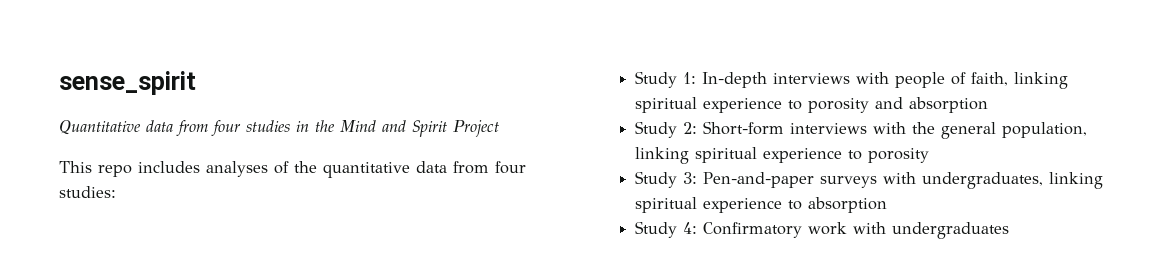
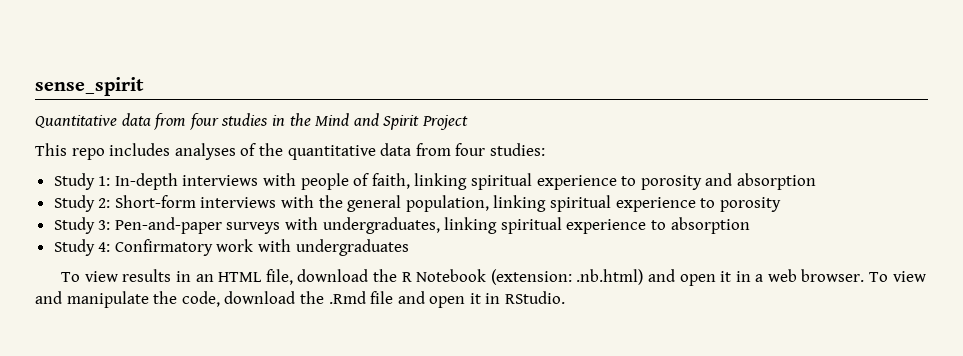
(1010, 230) none -> [61,269,926,286] [35,291,566,308] // To view results in an HTML file, download the R Notebook (extension: .nb.html) and open it in a web browser. To view and manipulate the code, download the .Rmd file and open it in RStudio.

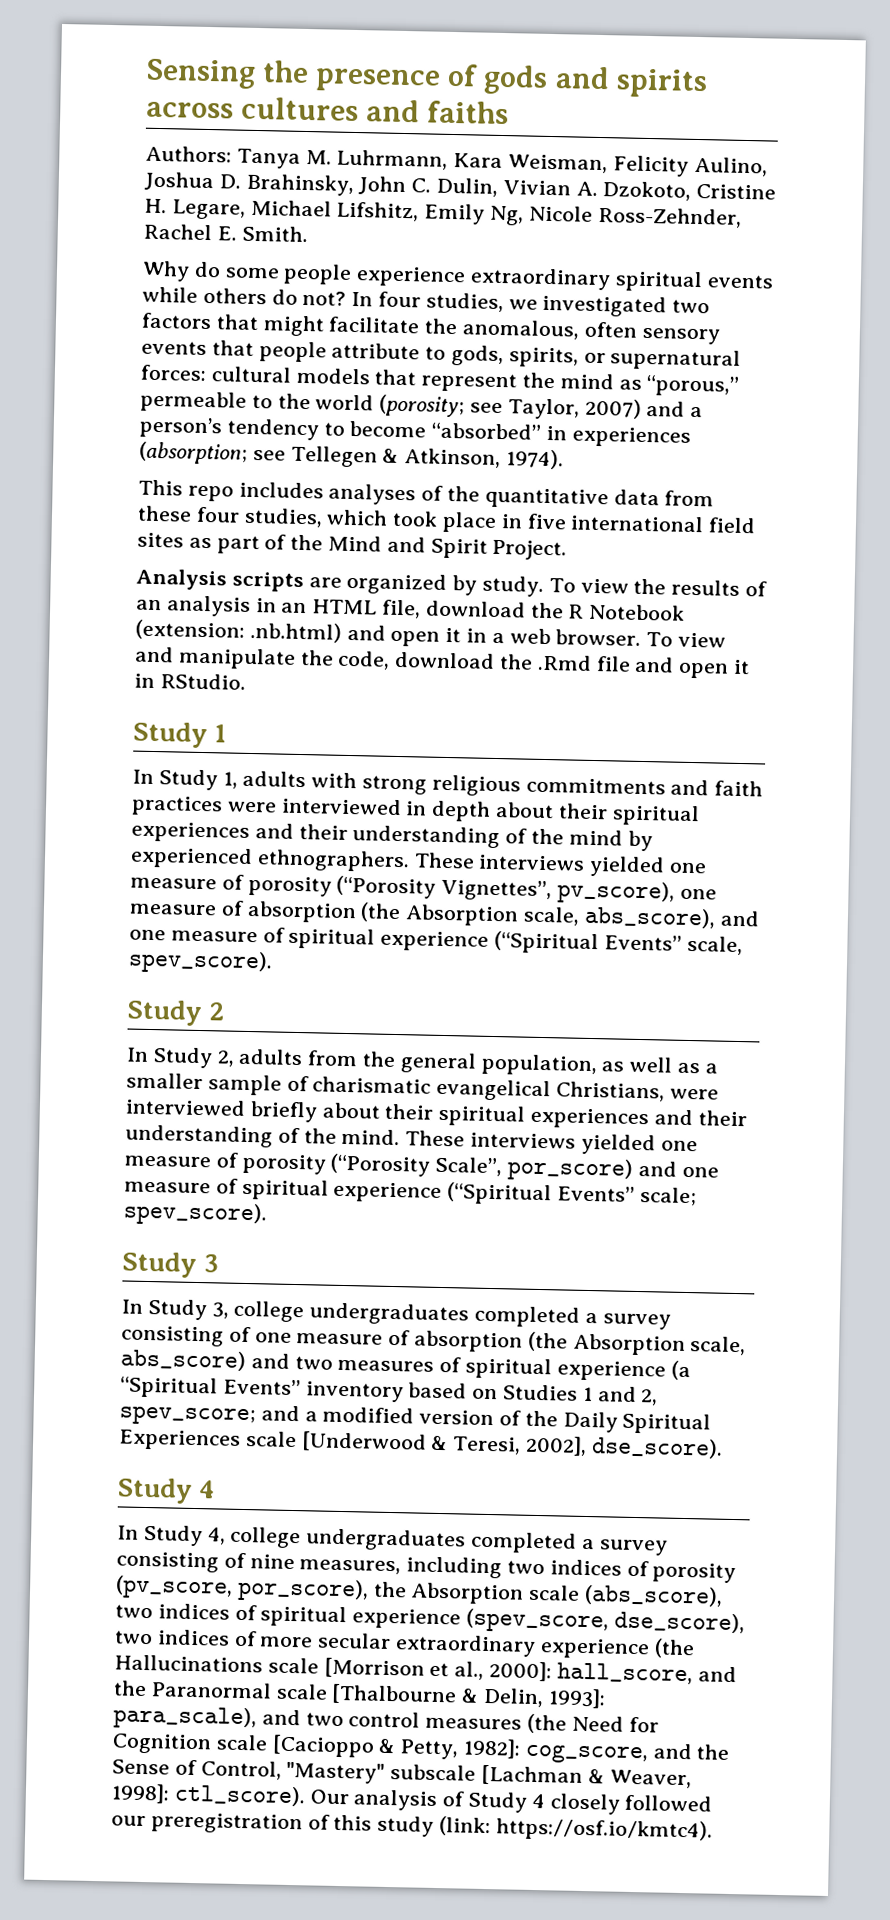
[35,77,144,96] [35,113,468,130] sense_spirit // Quantitative data from four studies in the Mind and Spirit Project -> [146,58,708,99] [146,96,510,125] [145,145,768,177] [144,171,777,201] [144,198,742,228] [143,223,308,243] [142,260,774,293] [142,286,711,318] [141,312,720,345] [141,340,742,371] [140,364,740,397] [140,390,704,420] [139,416,691,448] [139,441,565,470] Sensing the presence of gods and spirits across cultures and faiths // Authors: Tanya M. Luhrmann, Kara Weisman, Felicity Aulino, Joshua D. Brahinsky, John C. Dulin, Vivian A. Dzokoto, Cristine H. Legare, Michael Lifshitz, Emily Ng, Nicole Ross-Zehnder, Rachel E. Smith. // Why do some people experience extraordinary spiritual events while others do not? In four studies, we investigated two factors that might facilitate the anomalous, often sensory events that people attribute to gods, spirits, or supernatural forces: cultural models that represent the mind as “porous,” permeable to the world (porosity; see Taylor, 2007) and a person’s tendency to become “absorbed” in experiences (absorption; see Tellegen & Atkinson, 1974).
[455,143,545,156] [53,173,816,190] [53,195,781,212] [53,217,750,234] [53,239,409,256] [61,269,172,282] four studies: // Study 1: In-depth interviews with people of faith, linking spiritual experience to porosity and absorption // Study 2: Short-form interviews with the general population, linking spiritual experience to porosity // Study 3: Pen-and-paper surveys with undergraduates, linking spiritual experience to absorption // Study 4: Confirmatory work with undergraduates // To view results -> [137,505,757,534] [137,532,568,561] [136,568,768,597] [136,595,251,617] these four studies, which took place in five international field sites as part of the Mind and Spirit Project. // Analysis scripts are organized by study. To view the results of an analysis
(566, 297) none -> [133,721,228,749] [132,769,764,797] [131,795,700,827] [131,821,653,852] [130,846,708,878] [130,874,717,905] [129,900,760,929] [129,927,743,956] [128,949,273,975] [127,999,226,1027] [126,1047,718,1077] [126,1072,719,1102] [125,1098,747,1130] [125,1124,698,1156] [124,1152,719,1182] [124,1178,697,1207] [123,1201,267,1227] [122,1251,220,1278] [121,1299,671,1330] [121,1325,747,1356] [120,1349,691,1382] [120,1376,659,1406] [119,1405,712,1435] [118,1429,723,1459] [117,1477,217,1504] [117,1524,668,1556] [116,1551,737,1584] [115,1575,724,1607] [115,1603,745,1634] [114,1629,695,1660] [114,1654,737,1685] [113,1680,606,1709] [113,1705,659,1734] [112,1733,731,1765] [112,1759,692,1789] [111,1783,713,1815] [111,1812,713,1843] // Study 1 // In Study 1, adults with strong religious commitments and faith practices were interviewed in depth about their spiritual experiences and their understanding of the mind by experienced ethnographers. These interviews yielded one measure of porosity (“Porosity Vignettes”, pv_score), one measure of absorption (the Absorption scale, abs_score), and one measure of spiritual experience (“Spiritual Events” scale, spev_score). // Study 2 // In Study 2, adults from the general population, as well as a smaller sample of charismatic evangelical Christians, were interviewed briefly about their spiritual experiences and their understanding of the mind. These interviews yielded one measure of porosity (“Porosity Scale”, por_score) and one measure of spiritual experience (“Spiritual Events” scale; spev_score). // Study 3 // In Study 3, college undergraduates completed a survey consisting of one measure of absorption (the Absorption scale, abs_score) and two measures of spiritual experience (a “Spiritual Events” inventory based on Studies 1 and 2, spev_score; and a modified version of the Daily Spiritual Experiences scale [Underwood & Teresi, 2002], dse_score). // Study 4 // In Study 4, college undergraduates completed a survey consisting of nine measures, including two indices of porosity (pv_score, por_score), the Absorption scale (abs_score), two indices of spiritual experience (spev_score, dse_score), two indices of more secular extraordinary experience (the Hallucinations scale [Morrison et al., 2000]: hall_score, and the Paranormal scale [Thalbourne & Delin, 1993]: para_scale), and two control measures (the Need for Cognition scale [Cacioppo & Petty, 1982]: cog_score, and the Sense of Control, "Mastery" subscale [Lachman & Weaver, 1998]: ctl_score). Our analysis of Study 4 closely followed our preregistration of this study (link: https://osf.io/kmtc4).

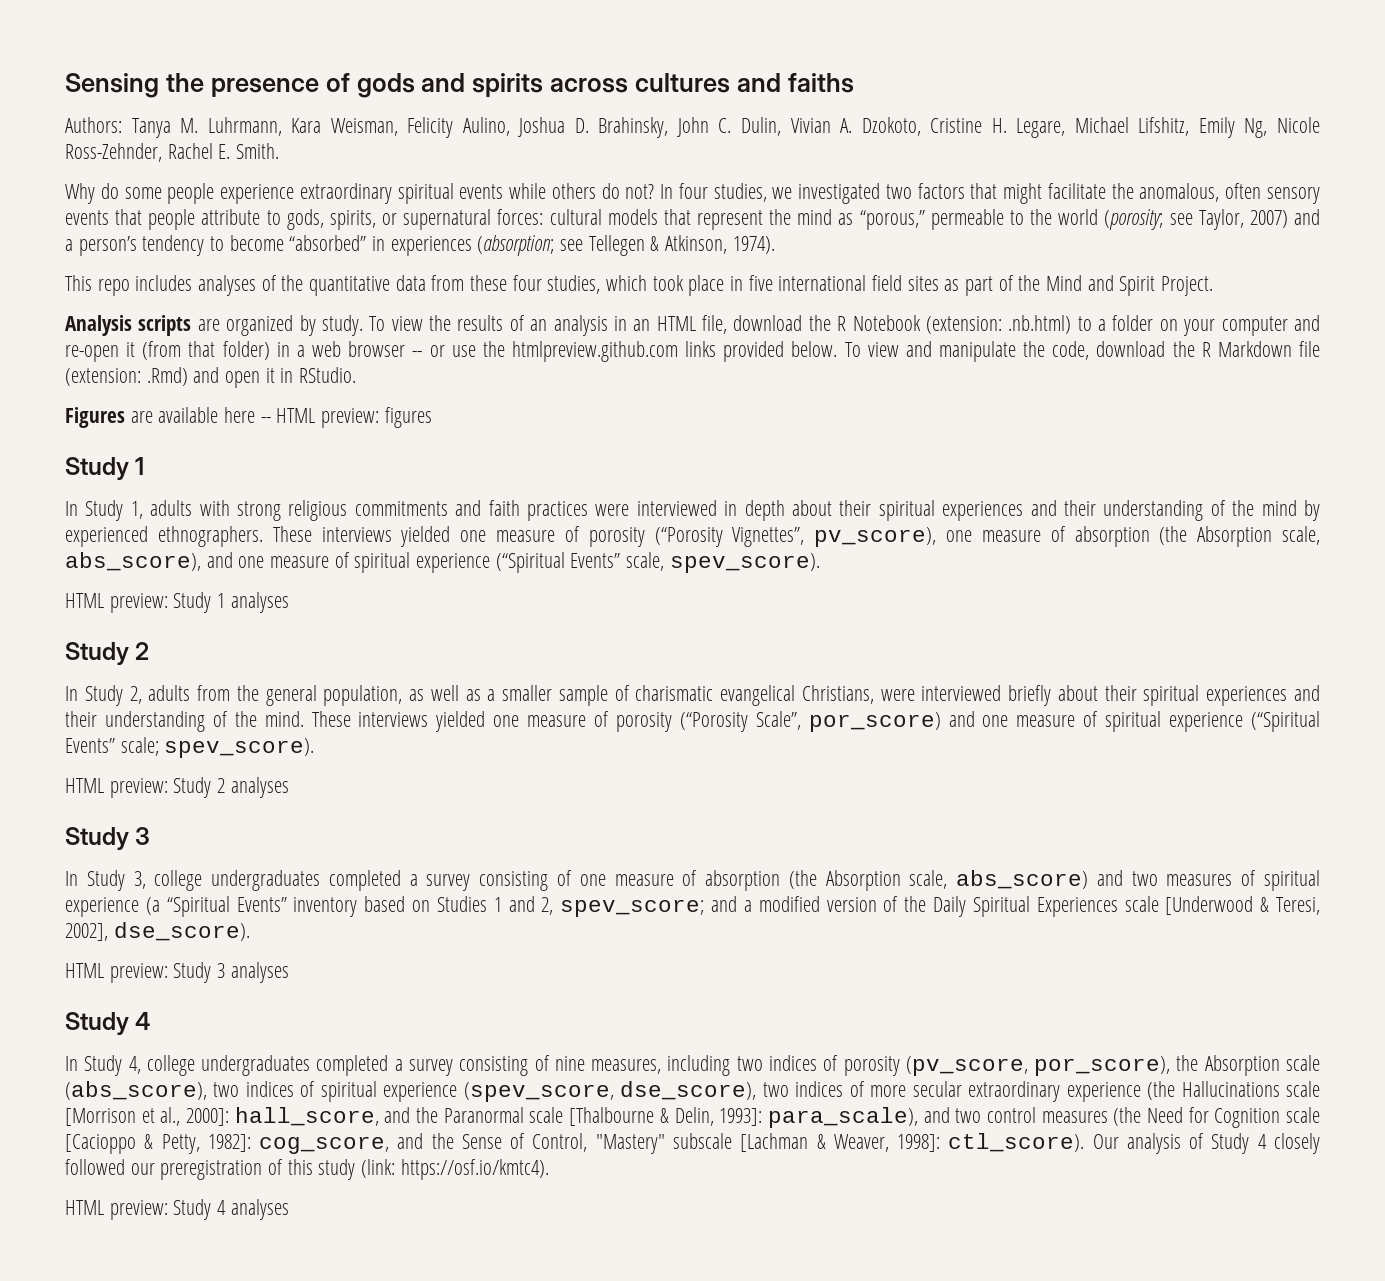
[346,624,642,647] and open it in a web browser. -> [1077,315,1320,336] [65,341,838,362] to a folder on your computer and re-open it (from that folder) in a web browser -- or use the htmlpreview.github.com links provided below.
[536,654,631,672] .Rmd file -> [1201,341,1321,357] [65,367,188,386] R Markdown file (extension: .Rmd)
(246, 681) none -> [65,407,432,428] // Figures are available here -- HTML preview: figures
(273, 962) none -> [65,592,289,613] // HTML preview: Study 1 analyses
(267, 1214) none -> [65,777,289,798] // HTML preview: Study 2 analyses
(723, 1448) none -> [65,962,289,983] // HTML preview: Study 3 analyses
(713, 1830) none -> [65,1199,289,1220] // HTML preview: Study 4 analyses

